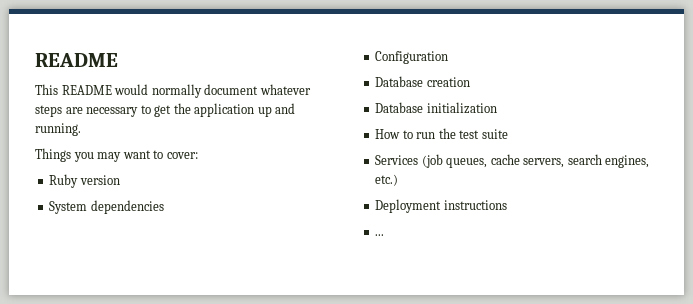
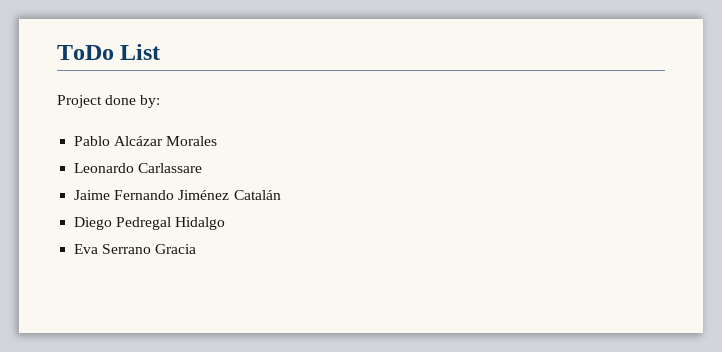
[35,53,118,67] [35,84,311,98] [35,103,296,117] [35,123,81,136] [35,148,198,162] [49,174,120,188] [49,200,164,214] [375,51,449,64] [375,76,470,87] [375,102,497,114] [375,128,508,139] [375,154,650,168] [375,174,399,186] [375,199,507,213] [375,234,385,236] README // This README would normally document whatever steps are necessary to get the application up and running. // Things you may want to cover: // Ruby version // System dependencies // Configuration // Database creation // Database initialization // How to run the test suite // Services (job queues, cache servers, search engines, etc.) // Deployment instructions // ... -> [57,44,161,60] [57,95,161,108] [74,136,218,146] [74,163,203,173] [74,190,281,200] [74,217,226,230] [74,244,197,254] ToDo List // Project done by: // Pablo Alcázar Morales // Leonardo Carlassare // Jaime Fernando Jiménez Catalán // Diego Pedregal Hidalgo // Eva Serrano Gracia

